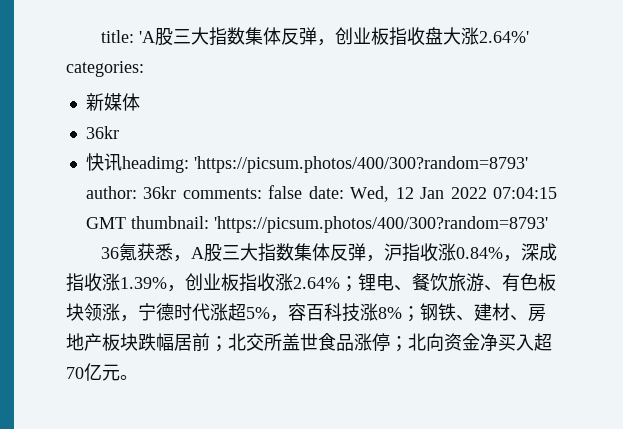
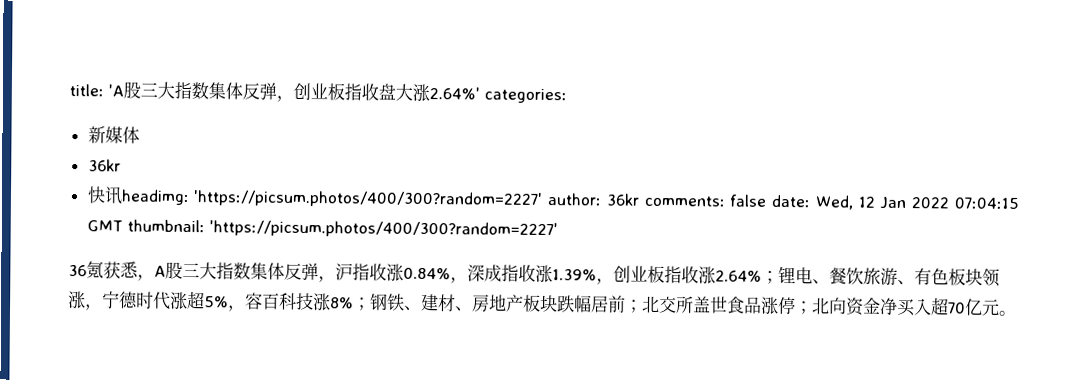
[193,156,528,173] 'https://picsum.photos/400/300?random=8793' -> [193,190,544,208] 'https://picsum.photos/400/300?random=2227'
[213,216,548,233] 'https://picsum.photos/400/300?random=8793' -> [208,220,558,239] 'https://picsum.photos/400/300?random=2227'

